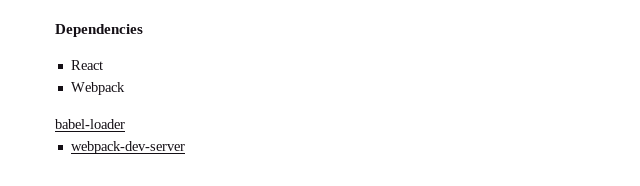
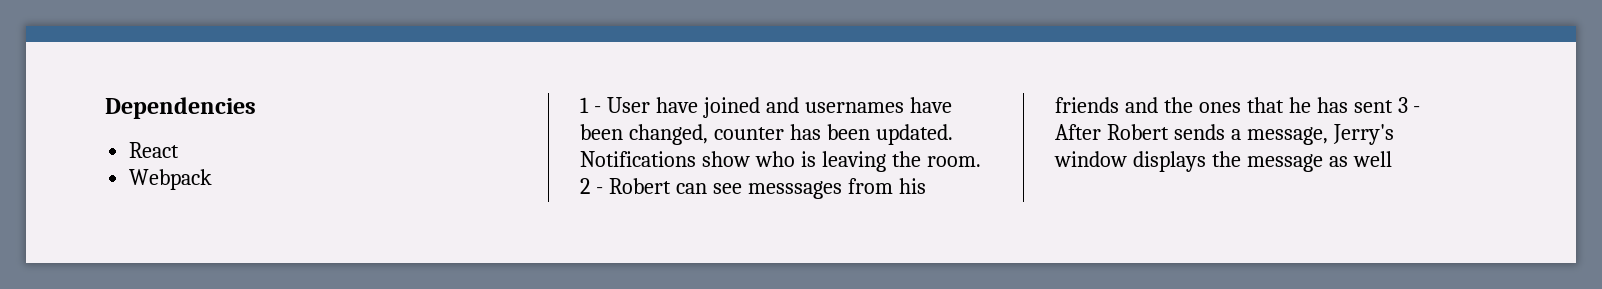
[55,119,125,129] [70,141,185,154] babel-loader // webpack-dev-server -> [580,97,952,118] [580,124,953,145] [580,151,981,172] [580,178,926,199] [1055,97,1421,113] [1055,124,1394,145] [1054,151,1392,172] 1 - User have joined and usernames have been changed, counter has been updated. Notifications show who is leaving the room. 2 - Robert can see messsages from his friends and the ones that he has sent 3 - After Robert sends a message, Jerry's window displays the message as well

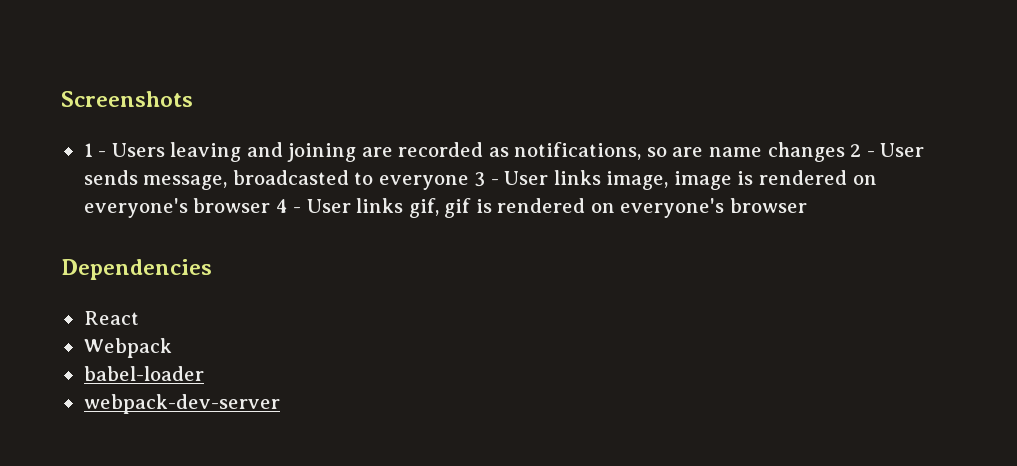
[105,97,256,119] [129,142,180,158] [129,169,213,190] [580,97,952,118] [580,124,953,145] [580,151,981,172] [580,178,926,199] [1055,97,1421,113] [1055,124,1394,145] [1054,151,1392,172] Dependencies // React // Webpack // 1 - User have joined and usernames have been changed, counter has been updated. Notifications show who is leaving the room. 2 - Robert can see messsages from his friends and the ones that he has sent 3 - After Robert sends a message, Jerry's window displays the message as well -> [61,91,193,107] [83,142,925,162] [83,170,877,190] [83,198,807,218] [61,259,212,280] [83,311,139,325] [83,338,172,358] [83,366,204,381] [83,394,280,414] Screenshots // 1 - Users leaving and joining are recorded as notifications, so are name changes 2 - User sends message, broadcasted to everyone 3 - User links image, image is rendered on everyone's browser 4 - User links gif, gif is rendered on everyone's browser // Dependencies // React // Webpack // babel-loader // webpack-dev-server

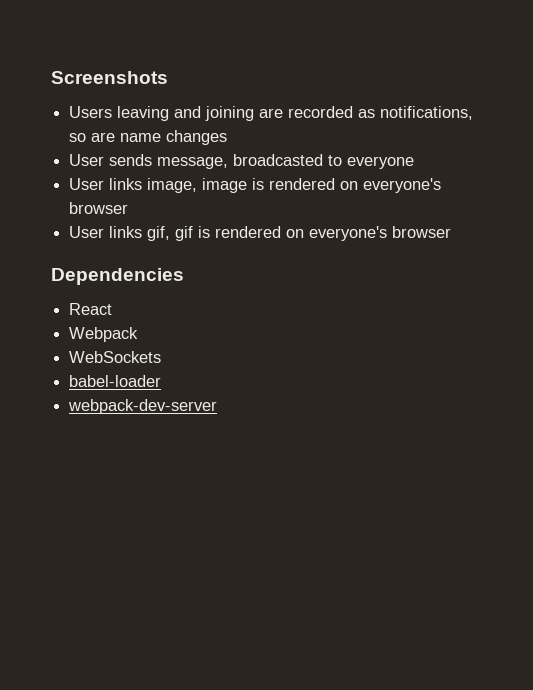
[83,143,107,157] 1 - -> (168, 77) none
[850,144,875,157] 2 - -> (228, 137) //
[474,172,499,187] 3 - -> (415, 162) //
[275,199,302,213] 4 - -> (129, 208) //
(172, 348) none -> [69,351,162,363] // WebSockets

